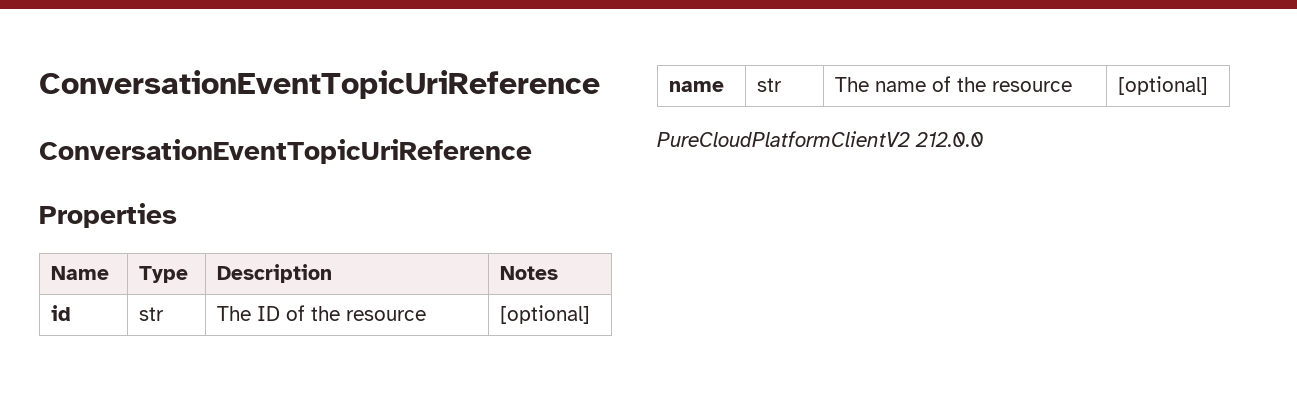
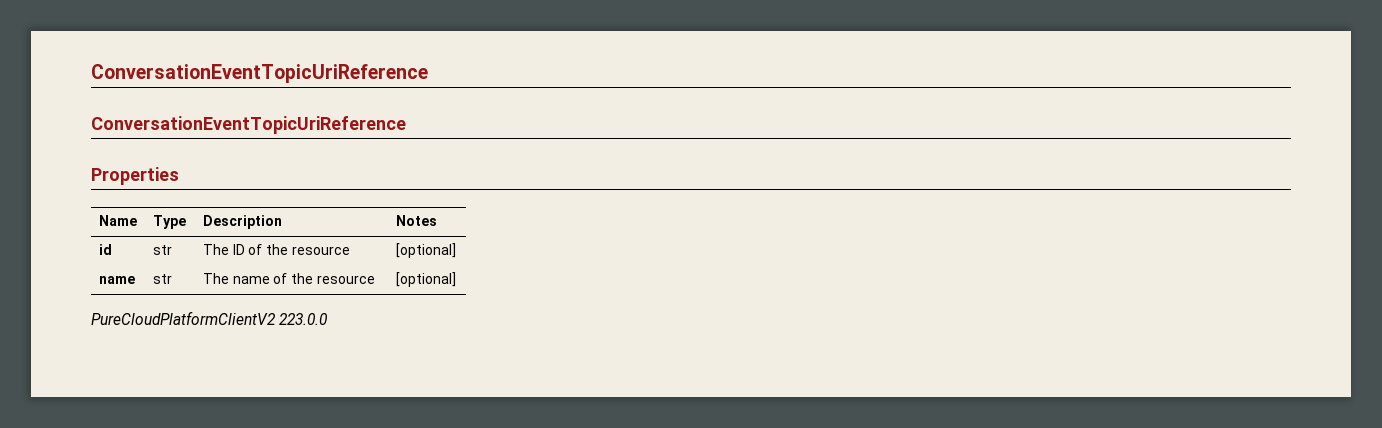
[915,132,984,147] 212.0.0 -> [279,313,329,325] 223.0.0

